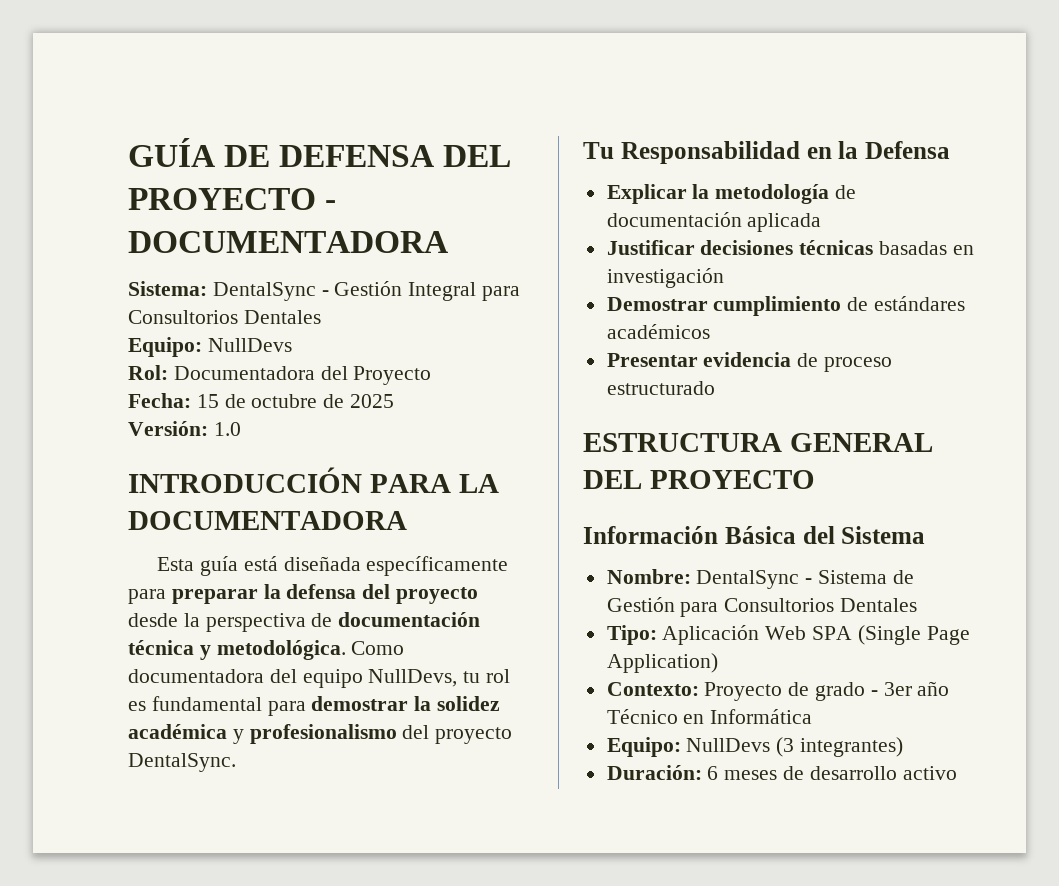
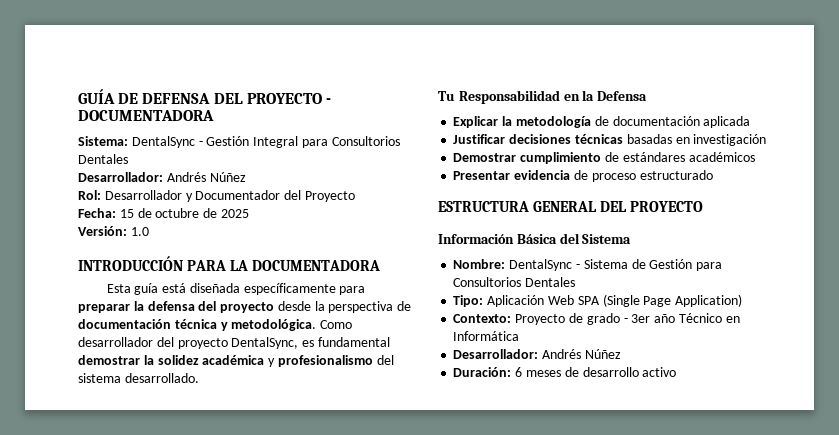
[128,337,292,357] [128,365,315,380] Equipo: NullDevs // Rol: Documentadora -> [78,172,246,182] [78,190,281,202] Desarrollador: Andrés Núñez // Rol: Desarrollador y Documentador
[128,669,511,688] documentadora del equipo NullDevs, tu rol -> [78,337,299,349] desarrollador del proyecto DentalSync,
[267,701,306,716] para -> (390, 342) none
[435,727,513,744] [128,753,236,772] proyecto DentalSync. -> [78,373,199,383] sistema desarrollado.
[606,737,904,757] Equipo: NullDevs (3 integrantes) -> [453,349,621,359] Desarrollador: Andrés Núñez

